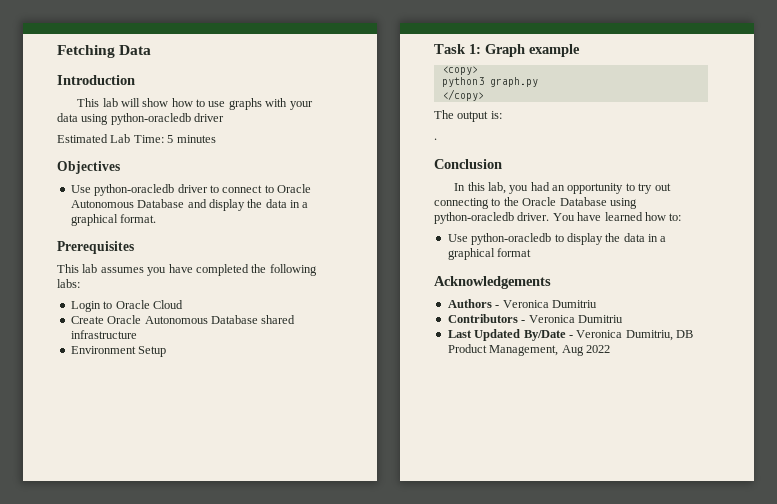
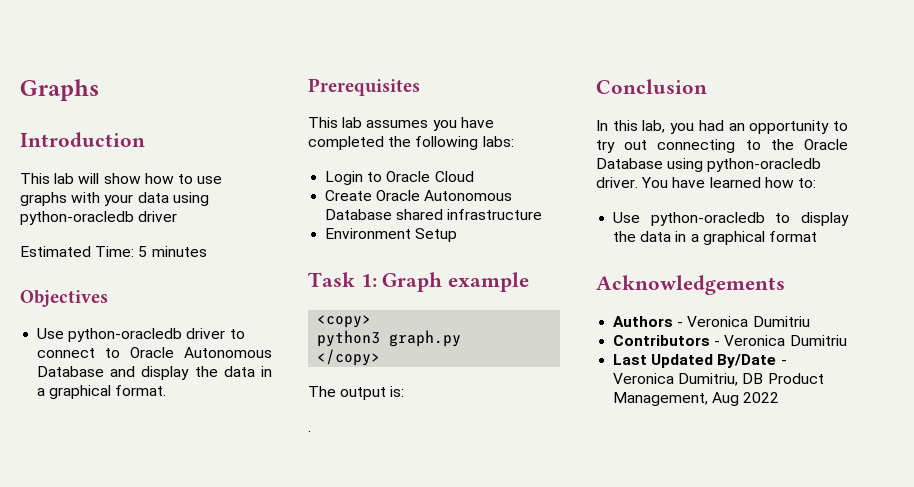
[57,45,152,58] Fetching Data -> [20,79,99,101] Graphs
[110,134,131,143] Lab -> (91, 251) none

